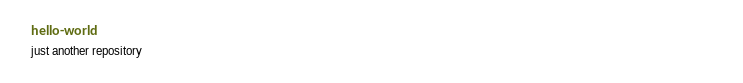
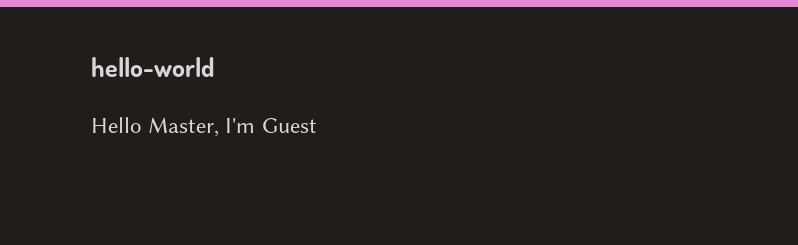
[30,46,143,58] just another repository -> [91,117,317,137] Hello Master, I'm Guest

